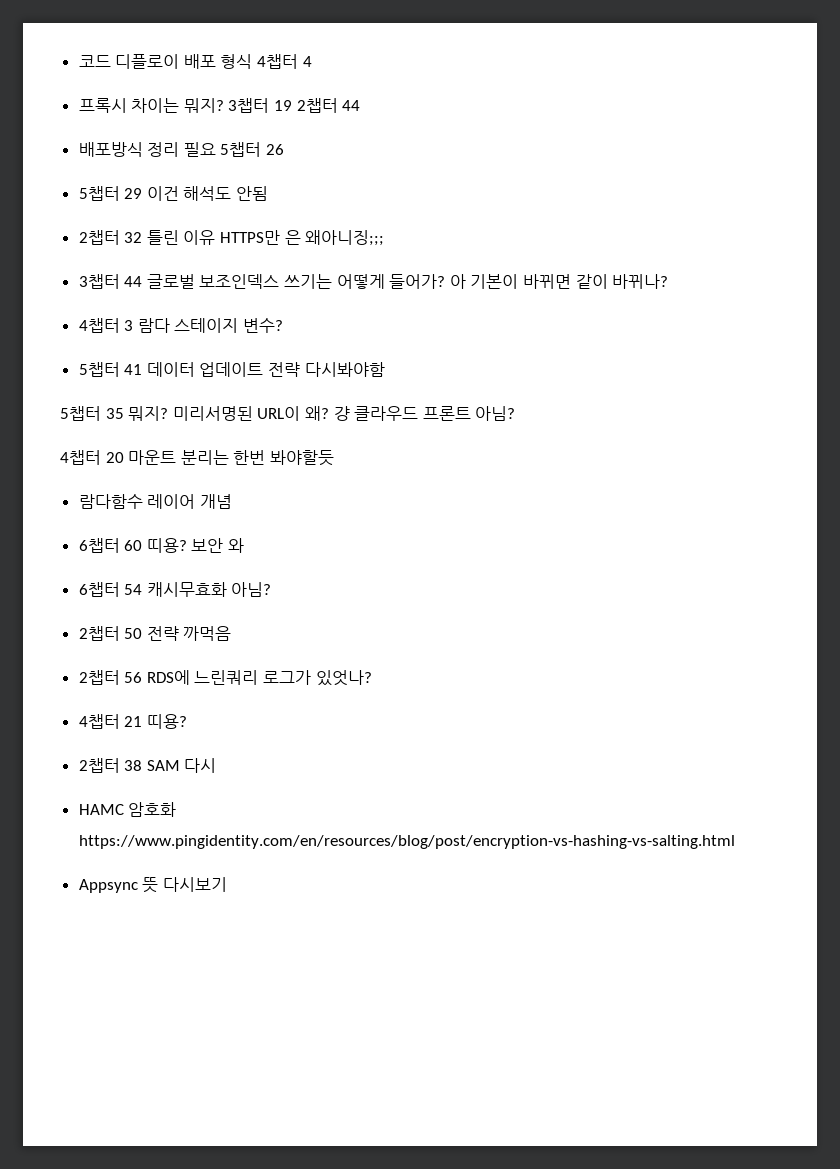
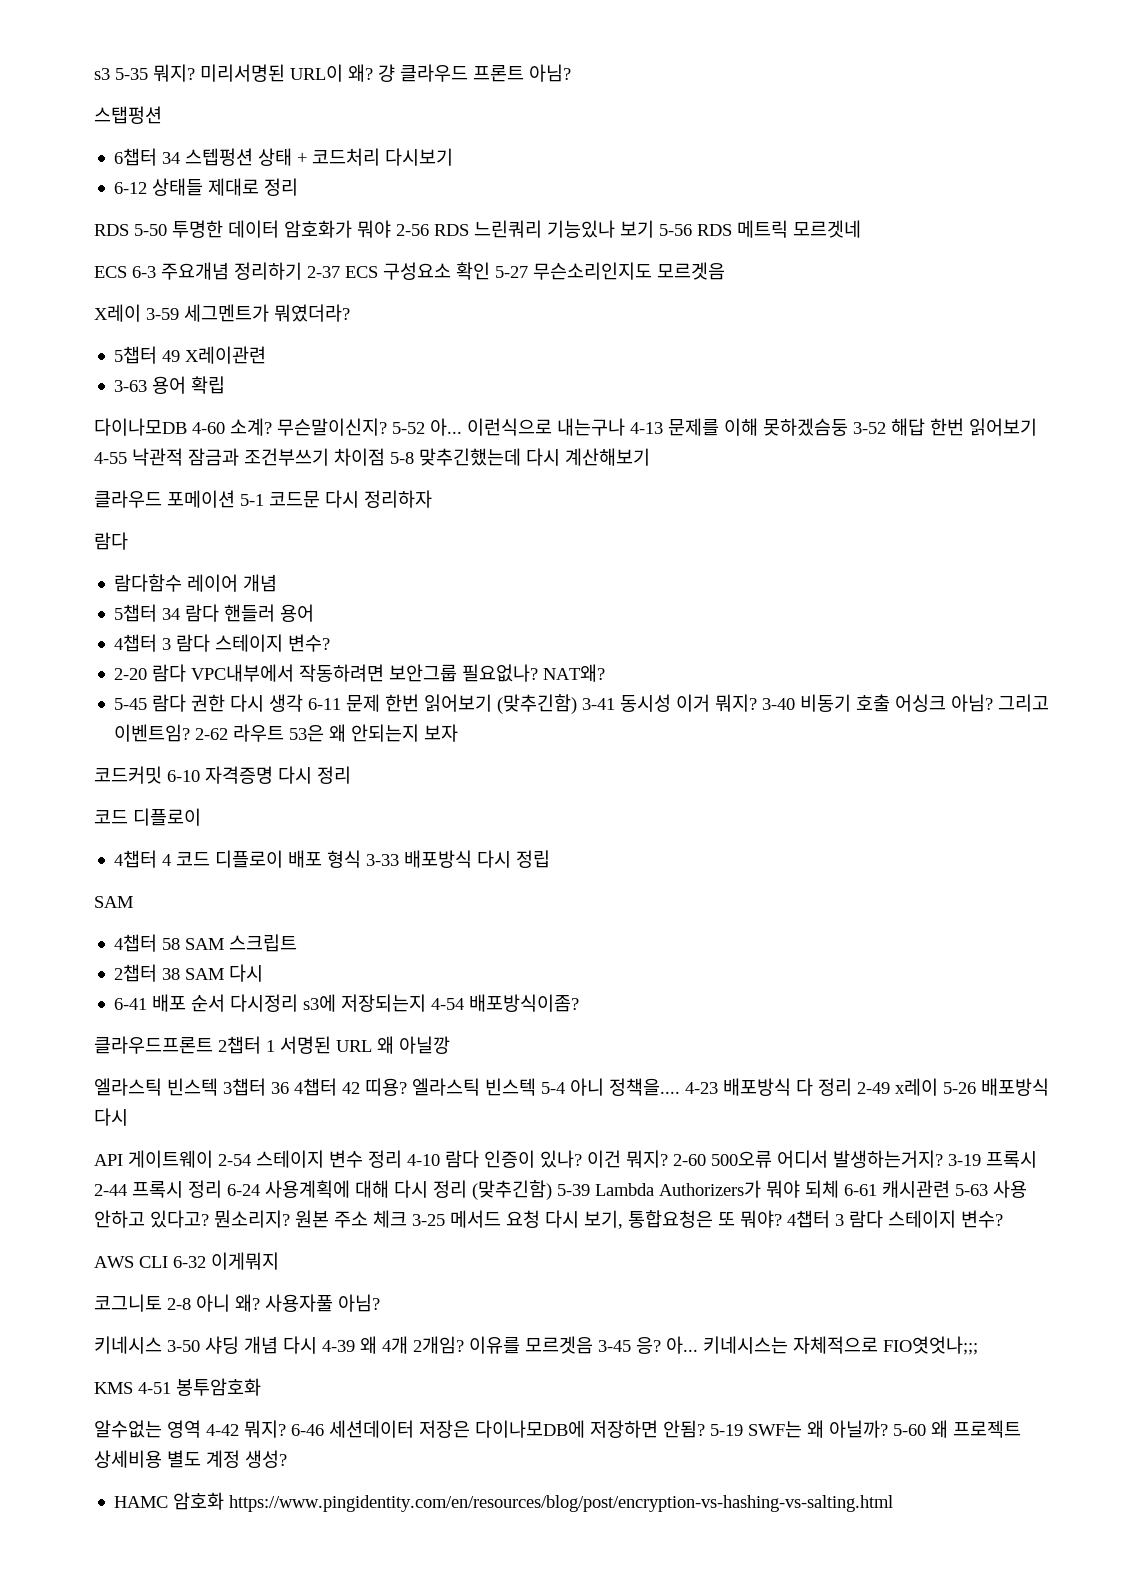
[78,54,312,69] [78,98,361,113] [78,142,285,157] [78,186,269,201] [78,230,385,246] [78,274,669,289] [78,318,284,333] [78,362,385,377] [60,406,124,421] 코드 디플로이 배포 형식 4챕터 4 // 프록시 차이는 뭐지? 3챕터 19 2챕터 44 // 배포방식 정리 필요 5챕터 26 // 5챕터 29 이건 해석도 안됨 // 2챕터 32 틀린 이유 HTTPS만 은 왜아니징;;; // 3챕터 44 글로벌 보조인덱스 쓰기는 어떻게 들어가? 아 기본이 바뀌면 같이 바뀌나? // 4챕터 3 람다 스테이지 변수? // 5챕터 41 데이터 업데이트 전략 다시봐야함 // 5챕터 35 -> [94,68,148,80] s3 5-35
[60,450,334,466] [78,494,232,509] [78,538,245,553] [78,582,272,597] [78,626,232,641] [78,670,372,686] [78,714,187,729] [78,758,217,773] 4챕터 20 마운트 분리는 한번 봐야할듯 // 람다함수 레이어 개념 // 6챕터 60 띠용? 보안 와 // 6챕터 54 캐시무효화 아님? // 2챕터 50 전략 까먹음 // 2챕터 56 RDS에 느린쿼리 로그가 있엇나? // 4챕터 21 띠용? // 2챕터 38 SAM 다시 -> [94,106,162,124] [114,148,454,166] [114,178,299,196] [94,220,861,238] [94,262,725,280] [94,304,350,322] [114,346,267,364] [114,376,226,394] [94,418,1037,436] [94,448,650,466] [94,490,432,508] [94,532,128,550] [114,574,278,592] [114,604,315,622] [114,634,331,652] [114,664,606,682] [114,694,1050,714] [114,724,459,742] [94,766,351,784] [94,808,201,826] [114,850,551,868] [94,896,133,908] [114,934,298,952] [114,964,264,982] [114,994,580,1012] [94,1036,450,1054] [94,1078,1049,1096] [94,1108,128,1126] [94,1150,1037,1168] [94,1180,1027,1200] [94,1210,1003,1229] [94,1252,279,1270] [94,1294,380,1312] [94,1336,978,1355] [94,1378,261,1396] [94,1420,1021,1438] [94,1450,287,1468] 스탭펑션 // 6챕터 34 스텝펑션 상태 + 코드처리 다시보기 // 6-12 상태들 제대로 정리 // RDS 5-50 투명한 데이터 암호화가 뭐야 2-56 RDS 느린쿼리 기능있나 보기 5-56 RDS 메트릭 모르겟네 // ECS 6-3 주요개념 정리하기 2-37 ECS 구성요소 확인 5-27 무슨소리인지도 모르겟음 // X레이 3-59 세그멘트가 뭐였더라? // 5챕터 49 X레이관련 // 3-63 용어 확립 // 다이나모DB 4-60 소계? 무슨말이신지? 5-52 아... 이런식으로 내는구나 4-13 문제를 이해 못하겠슴둥 3-52 해답 한번 읽어보기 4-55 낙관적 잠금과 조건부쓰기 차이점 5-8 맞추긴했는데 다시 계산해보기 // 클라우드 포메이션 5-1 코드문 다시 정리하자 // 람다 // 람다함수 레이어 개념 // 5챕터 34 람다 핸들러 용어 // 4챕터 3 람다 스테이지 변수? // 2-20 람다 VPC내부에서 작동하려면 보안그룹 필요없나? NAT왜? // 5-45 람다 권한 다시 생각 6-11 문제 한번 읽어보기 (맞추긴함) 3-41 동시성 이거 뭐지? 3-40 비동기 호출 어싱크 아님? 그리고 이벤트임? 2-62 라우트 53은 왜 안되는지 보자 // 코드커밋 6-10 자격증명 다시 정리 // 코드 디플로이 // 4챕터 4 코드 디플로이 배포 형식 3-33 배포방식 다시 정립 // SAM // 4챕터 58 SAM 스크립트 // 2챕터 38 SAM 다시 // 6-41 배포 순서 다시정리 s3에 저장되는지 4-54 배포방식이좀? // 클라우드프론트 2챕터 1 서명된 URL 왜 아닐깡 // 엘라스틱 빈스텍 3챕터 36 4챕터 42 띠용? 엘라스틱 빈스텍 5-4 아니 정책을.... 4-23 배포방식 다 정리 2-49 x레이 5-26 배포방식 다시 // API 게이트웨이 2-54 스테이지 변수 정리 4-10 람다 인증이 있나? 이건 뭐지? 2-60 500오류 어디서 발생하는거지? 3-19 프록시 2-44 프록시 정리 6-24 사용계획에 대해 다시 정리 (맞추긴함) 5-39 Lambda Authorizers가 뭐야 되체 6-61 캐시관련 5-63 사용 안하고 있다고? 뭔소리지? 원본 주소 체크 3-25 메서드 요청 다시 보기, 통합요청은 또 뭐야? 4챕터 3 람다 스테이지 변수? // AWS CLI 6-32 이게뭐지 // 코그니토 2-8 아니 왜? 사용자풀 아님? // 키네시스 3-50 샤딩 개념 다시 4-39 왜 4개 2개임? 이유를 모르겟음 3-45 응? 아... 키네시스는 자체적으로 FIO엿엇나;;; // KMS 4-51 봉투암호화 // 알수없는 영역 4-42 뭐지? 6-46 세션데이터 저장은 다이나모DB에 저장하면 안됨? 5-19 SWF는 왜 아닐까? 5-60 왜 프로젝트 상세비용 별도 계정 생성?
[78,877,227,893] // Appsync 뜻 다시보기 -> (894, 1503) none

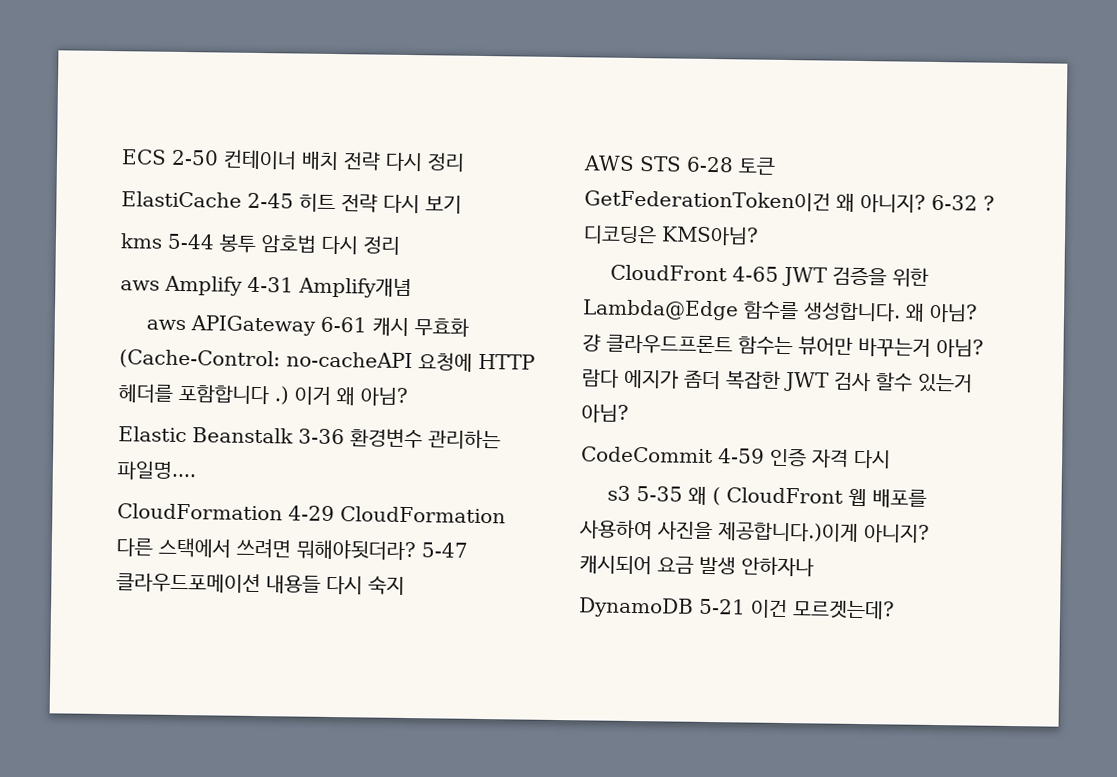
[94,64,571,82] [94,106,162,124] [114,148,454,166] [114,178,299,196] [94,220,861,238] [94,262,725,280] [94,304,350,322] [114,346,267,364] [114,376,226,394] [94,418,1037,436] [94,448,650,466] [94,490,432,508] [94,532,128,550] [114,574,278,592] [114,604,315,622] [114,634,331,652] [114,664,606,682] [114,694,1050,714] [114,724,459,742] [94,766,351,784] [94,808,201,826] [114,850,551,868] [94,896,133,908] [114,934,298,952] [114,964,264,982] [114,994,580,1012] [94,1036,450,1054] [94,1078,1049,1096] [94,1108,128,1126] [94,1150,1037,1168] [94,1180,1027,1200] [94,1210,1003,1229] [94,1252,279,1270] [94,1294,380,1312] [94,1336,978,1355] [94,1378,261,1396] [94,1420,1021,1438] [94,1450,287,1468] [114,1492,894,1512] s3 5-35 뭐지? 미리서명된 URL이 왜? 걍 클라우드 프론트 아님? // 스탭펑션 // 6챕터 34 스텝펑션 상태 + 코드처리 다시보기 // 6-12 상태들 제대로 정리 // RDS 5-50 투명한 데이터 암호화가 뭐야 2-56 RDS 느린쿼리 기능있나 보기 5-56 RDS 메트릭 모르겟네 // ECS 6-3 주요개념 정리하기 2-37 ECS 구성요소 확인 5-27 무슨소리인지도 모르겟음 // X레이 3-59 세그멘트가 뭐였더라? // 5챕터 49 X레이관련 // 3-63 용어 확립 // 다이나모DB 4-60 소계? 무슨말이신지? 5-52 아... 이런식으로 내는구나 4-13 문제를 이해 못하겠슴둥 3-52 해답 한번 읽어보기 4-55 낙관적 잠금과 조건부쓰기 차이점 5-8 맞추긴했는데 다시 계산해보기 // 클라우드 포메이션 5-1 코드문 다시 정리하자 // 람다 // 람다함수 레이어 개념 // 5챕터 34 람다 핸들러 용어 // 4챕터 3 람다 스테이지 변수? // 2-20 람다 VPC내부에서 작동하려면 보안그룹 필요없나? NAT왜? // 5-45 람다 권한 다시 생각 6-11 문제 한번 읽어보기 (맞추긴함) 3-41 동시성 이거 뭐지? 3-40 비동기 호출 어싱크 아님? 그리고 이벤트임? 2-62 라우트 53은 왜 안되는지 보자 // 코드커밋 6-10 자격증명 다시 정리 // 코드 디플로이 // 4챕터 4 코드 디플로이 배포 형식 3-33 배포방식 다시 정립 // SAM // 4챕터 58 SAM 스크립트 // 2챕터 38 SAM 다시 // 6-41 배포 순서 다시정리 s3에 저장되는지 4-54 배포방식이좀? // 클라우드프론트 2챕터 1 서명된 URL 왜 아닐깡 // 엘라스틱 빈스텍 3챕터 36 4챕터 42 띠용? 엘라스틱 빈스텍 5-4 아니 정책을.... 4-23 배포방식 다 정리 2-49 x레이 5-26 배포방식 다시 // API 게이트웨이 2-54 스테이지 변수 정리 4-10 람다 인증이 있나? 이건 뭐지? 2-60 500오류 어디서 발생하는거지? 3-19 프록시 2-44 프록시 정리 6-24 사용계획에 대해 다시 정리 (맞추긴함) 5-39 Lambda Authorizers가 뭐야 되체 6-61 캐시관련 5-63 사용 안하고 있다고? 뭔소리지? 원본 주소 체크 3-25 메서드 요청 다시 보기, 통합요청은 또 뭐야? 4챕터 3 람다 스테이지 변수? // AWS CLI 6-32 이게뭐지 // 코그니토 2-8 아니 왜? 사용자풀 아님? // 키네시스 3-50 샤딩 개념 다시 4-39 왜 4개 2개임? 이유를 모르겟음 3-45 응? 아... 키네시스는 자체적으로 FIO엿엇나;;; // KMS 4-51 봉투암호화 // 알수없는 영역 4-42 뭐지? 6-46 세션데이터 저장은 다이나모DB에 저장하면 안됨? 5-19 SWF는 왜 아닐까? 5-60 왜 프로젝트 상세비용 별도 계정 생성? // HAMC 암호화 https://www.pingidentity.com/en/resources/blog/post/encryption-vs-hashing-vs-salting.html -> [121,149,465,172] [121,191,462,214] [120,233,401,255] [120,275,412,299] [146,315,470,337] [119,349,535,372] [118,383,408,407] [118,426,501,450] [117,461,196,482] [117,503,506,524] [116,537,468,561] [116,572,405,595] [583,155,776,175] [584,190,995,213] [583,225,759,246] [610,264,930,287] [582,299,978,323] [582,334,984,358] [582,369,973,393] [581,404,629,423] [581,446,891,469] [607,485,928,508] [579,519,930,543] [579,555,814,577] [578,597,895,620] ECS 2-50 컨테이너 배치 전략 다시 정리 // ElastiCache 2-45 히트 전략 다시 보기 // kms 5-44 봉투 암호법 다시 정리 // aws Amplify 4-31 Amplify개념 // aws APIGateway 6-61 캐시 무효화 (Cache-Control: no-cacheAPI 요청에 HTTP 헤더를 포함합니다 .) 이거 왜 아님? // Elastic Beanstalk 3-36 환경변수 관리하는 파일명.... // CloudFormation 4-29 CloudFormation 다른 스택에서 쓰려면 뭐해야됫더라? 5-47 클라우드포메이션 내용들 다시 숙지 // AWS STS 6-28 토큰 GetFederationToken이건 왜 아니지? 6-32 ? 디코딩은 KMS아님? // CloudFront 4-65 JWT 검증을 위한 Lambda@Edge 함수를 생성합니다. 왜 아님? 걍 클라우드프론트 함수는 뷰어만 바꾸는거 아님? 람다 에지가 좀더 복잡한 JWT 검사 할수 있는거 아님? // CodeCommit 4-59 인증 자격 다시 // s3 5-35 왜 ( CloudFront 웹 배포를 사용하여 사진을 제공합니다.)이게 아니지? 캐시되어 요금 발생 안하자나 // DynamoDB 5-21 이건 모르겟는데?

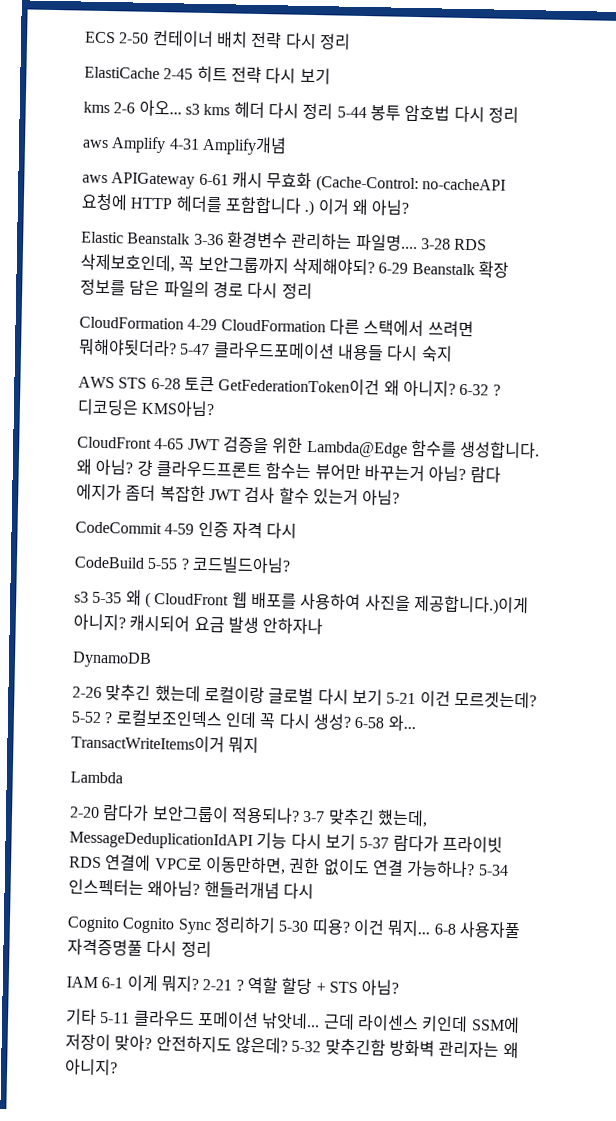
(163, 241) none -> [113,99,334,120] 2-6 아오... s3 kms 헤더 다시 정리
(196, 471) none -> [420,238,488,251] [80,253,509,278] [80,278,313,300] 3-28 RDS 삭제보호인데, 꼭 보안그룹까지 삭제해야되? 6-29 Beanstalk 확장 정보를 담은 파일의 경로 다시 정리
(891, 459) none -> [74,555,291,574] // CodeBuild 5-55 ? 코드빌드아님?
[699,598,895,620] 5-21 이건 모르겟는데? -> [72,684,537,709] [71,709,417,732] [71,733,260,754] [70,771,123,784] [69,804,428,828] [69,831,503,853] [69,854,509,878] [68,878,314,900] [67,916,521,939] [67,938,212,958] [66,974,400,996] [65,1008,520,1034] [65,1033,519,1059] [64,1058,118,1076] // 2-26 맞추긴 했는데 로컬이랑 글로벌 다시 보기 5-21 이건 모르겟는데? 5-52 ? 로컬보조인덱스 인데 꼭 다시 생성? 6-58 와... TransactWriteItems이거 뭐지 // Lambda // 2-20 람다가 보안그룹이 적용되나? 3-7 맞추긴 했는데, MessageDeduplicationIdAPI 기능 다시 보기 5-37 람다가 프라이빗 RDS 연결에 VPC로 이동만하면, 권한 없이도 연결 가능하나? 5-34 인스펙터는 왜아님? 핸들러개념 다시 // Cognito Cognito Sync 정리하기 5-30 띠용? 이건 뭐지... 6-8 사용자풀 자격증명풀 다시 정리 // IAM 6-1 이게 뭐지? 2-21 ? 역할 할당 + STS 아님? // 기타 5-11 클라우드 포메이션 낚앗네... 근데 라이센스 키인데 SSM에 저장이 맞아? 안전하지도 않은데? 5-32 맞추긴함 방화벽 관리자는 왜 아니지?

